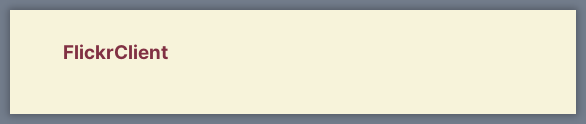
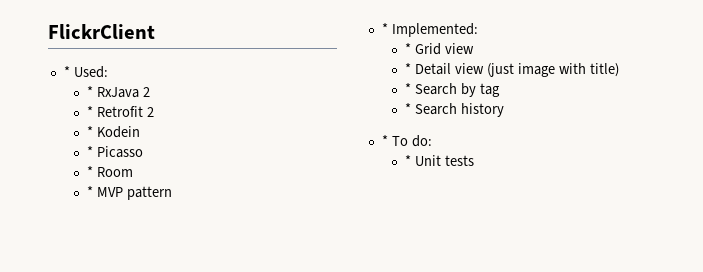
(168, 52) none -> [63,66,108,78] [87,86,150,98] [87,106,154,117] [87,126,141,138] [87,146,144,158] [87,166,134,177] [87,186,172,200] [381,23,478,37] [405,43,474,55] [405,63,619,77] [405,83,500,97] [405,103,504,117] [381,135,432,147] [405,155,474,166] // * Used: // * RxJava 2 // * Retrofit 2 // * Kodein // * Picasso // * Room // * MVP pattern // * Implemented: // * Grid view // * Detail view (just image with title) // * Search by tag // * Search history // * To do: // * Unit tests

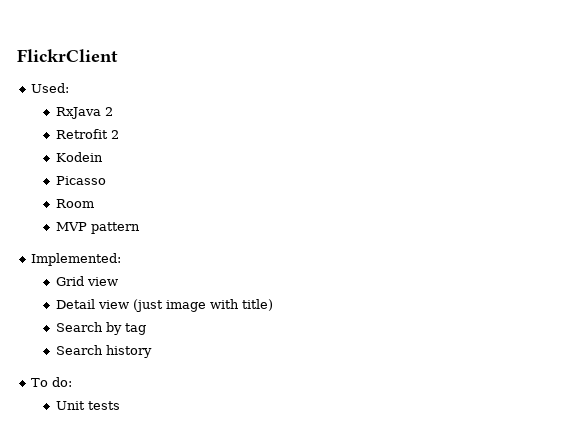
[63,66,70,77] * -> (118, 55) none
[87,86,94,97] * -> (70, 88) none
[87,106,94,117] * -> (113, 111) none
[87,126,94,137] * -> (119, 134) none
[87,146,94,157] * -> (103, 157) none
[87,166,94,177] * -> (106, 180) none
[87,186,94,197] * -> (94, 203) none
[381,23,388,34] * -> (140, 228) none
[405,43,412,54] * -> (122, 259) none
[405,63,412,74] * -> (118, 281) none
[405,83,412,94] * -> (273, 305) none
[405,103,412,114] * -> (146, 329) none
[381,135,388,146] * -> (152, 351) none
[405,155,412,166] * -> (73, 382) none

